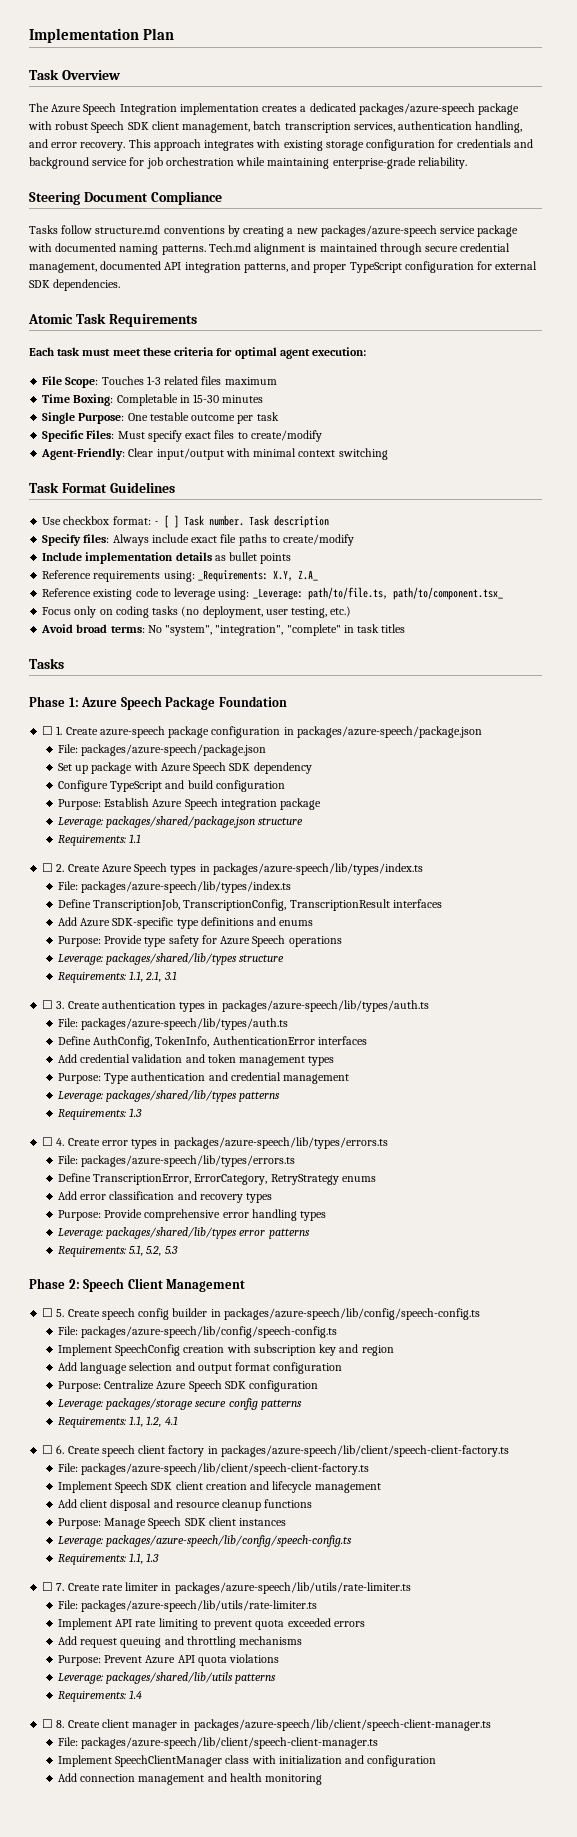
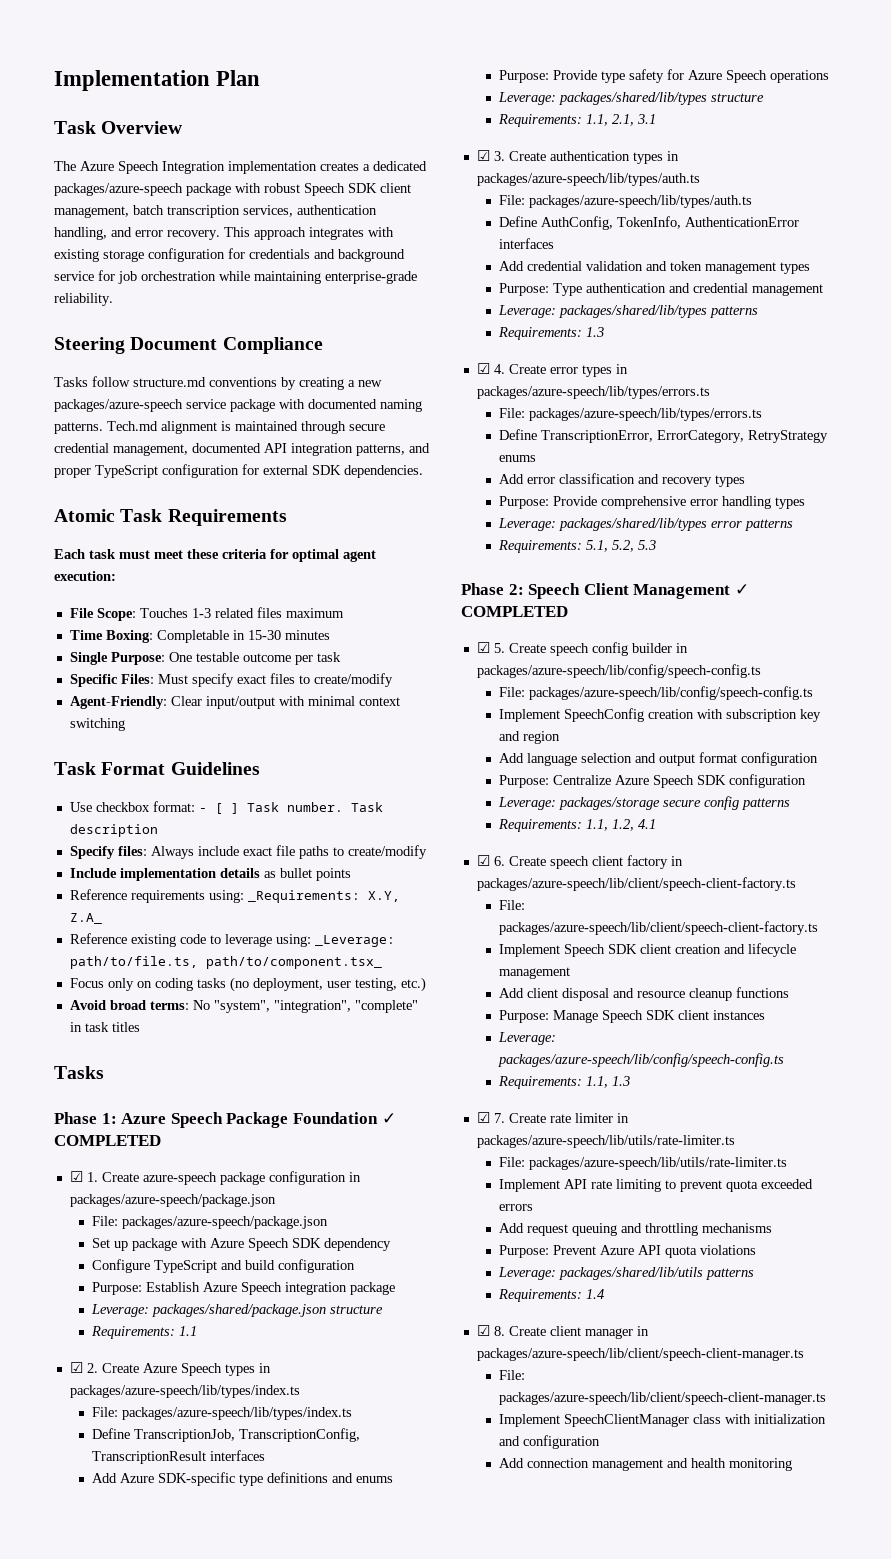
[42,726,54,735] // ☐ -> [381,1113,396,1124] [54,1135,161,1146] [69,1171,83,1182] ✓ COMPLETED // ☑
[42,863,54,872] ☐ -> [69,1362,83,1373] ☑
[42,1000,54,1009] ☐ -> [476,150,490,161] ☑
[42,1137,54,1146] ☐ -> [476,363,490,374] ☑
[42,1308,54,1317] // ☐ -> [734,584,749,595] [461,606,568,617] [476,642,490,653] ✓ COMPLETED // ☑
[42,1445,54,1454] ☐ -> [476,855,490,866] ☑
[42,1582,54,1591] ☐ -> [476,1112,490,1123] ☑
[42,1719,54,1728] ☐ -> [476,1325,490,1336] ☑

